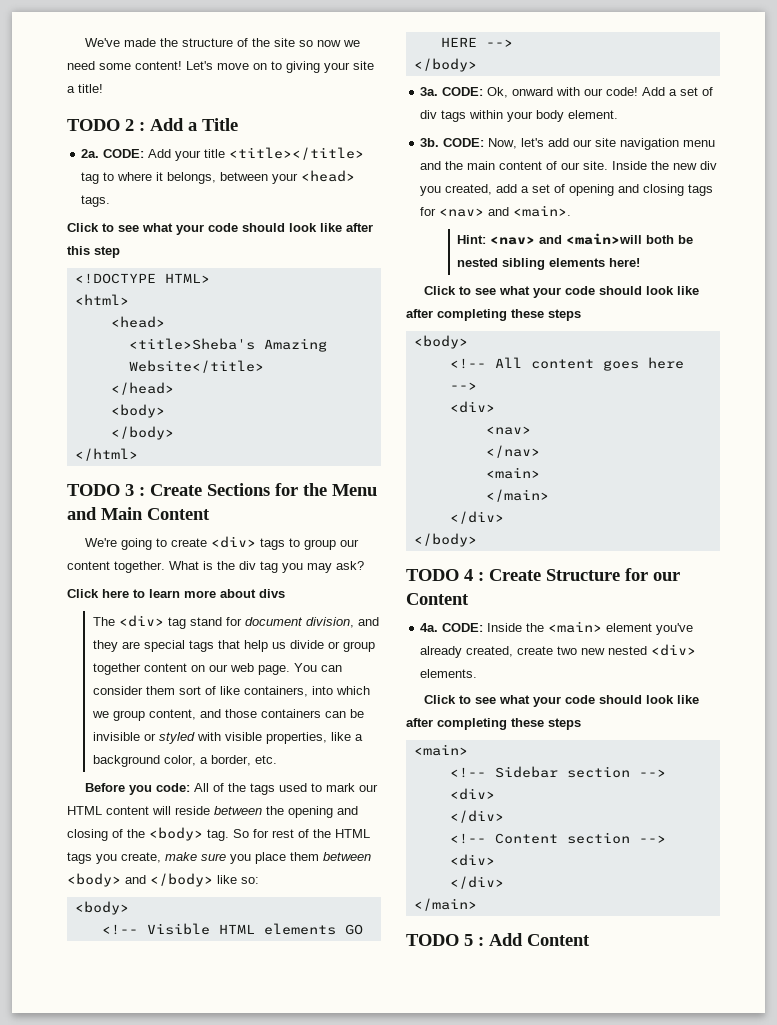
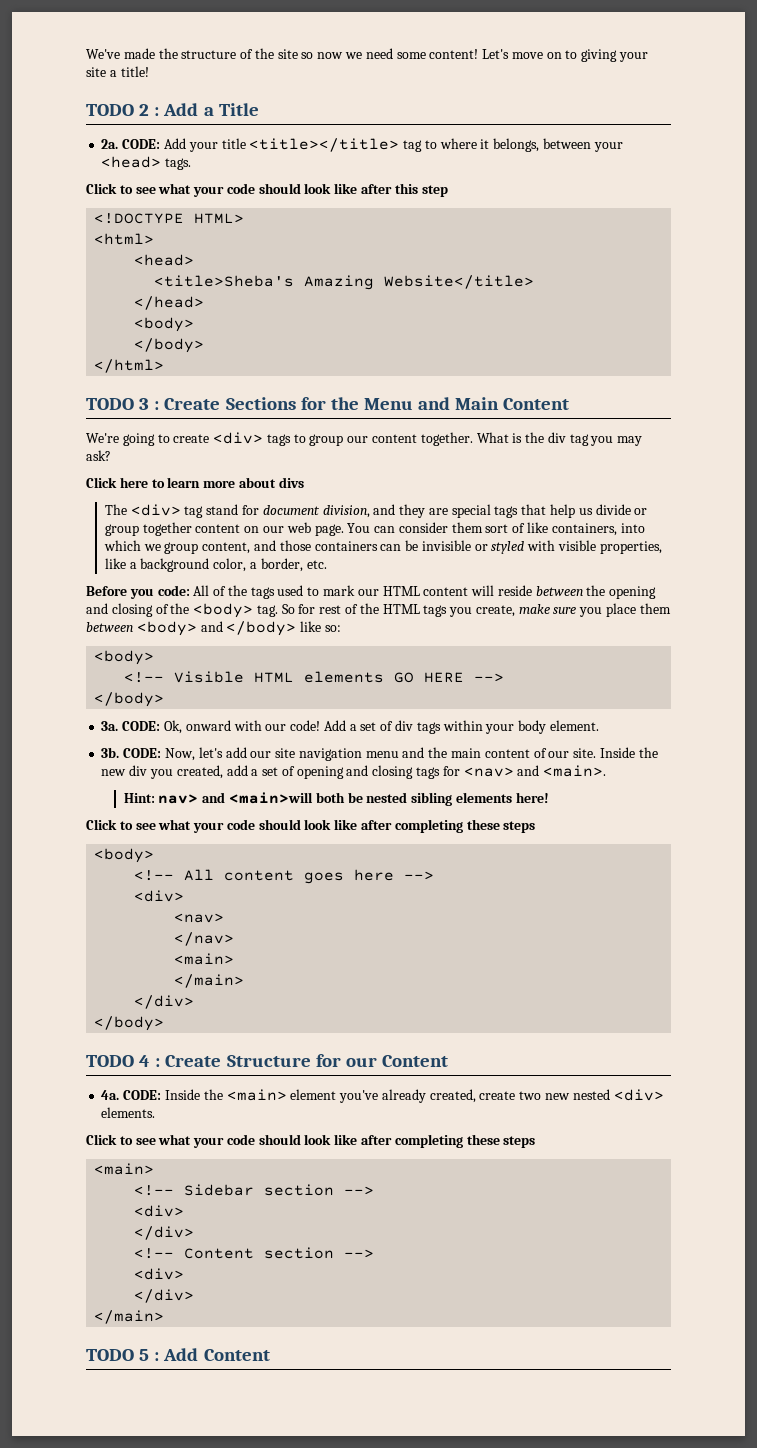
[490,236,536,245] <nav> -> [158,794,199,804] nav>

